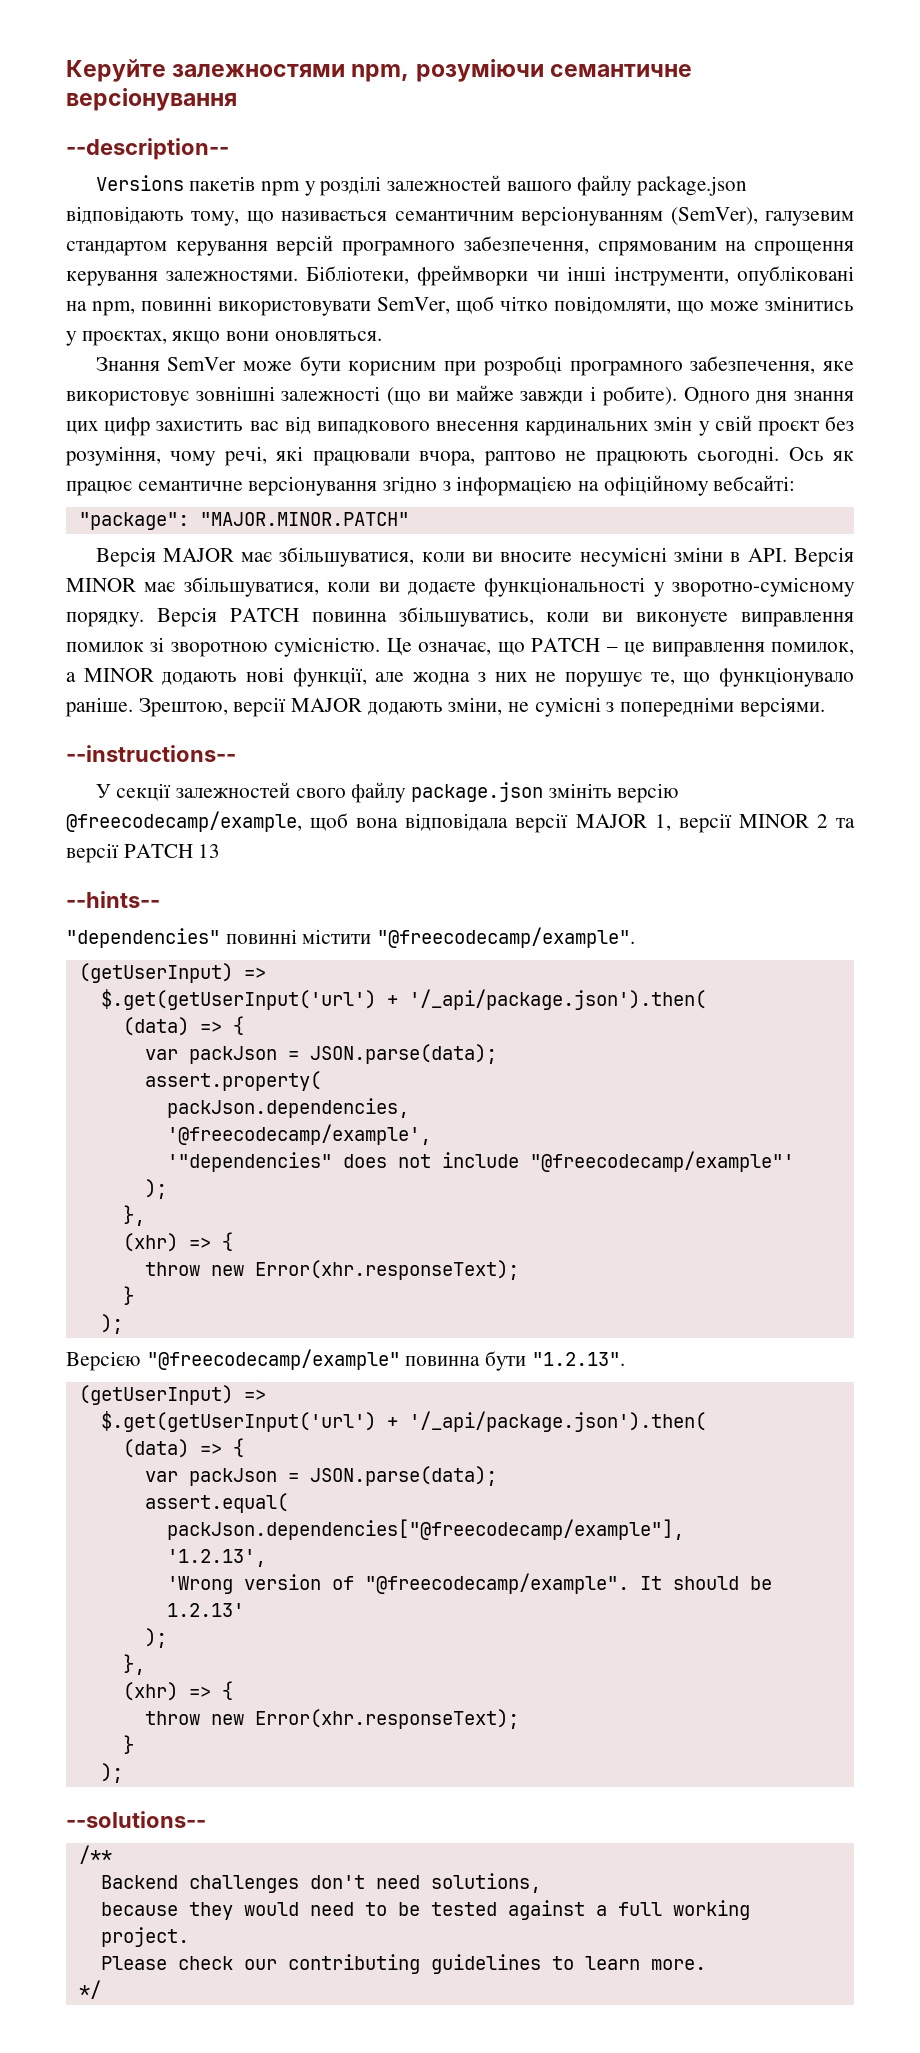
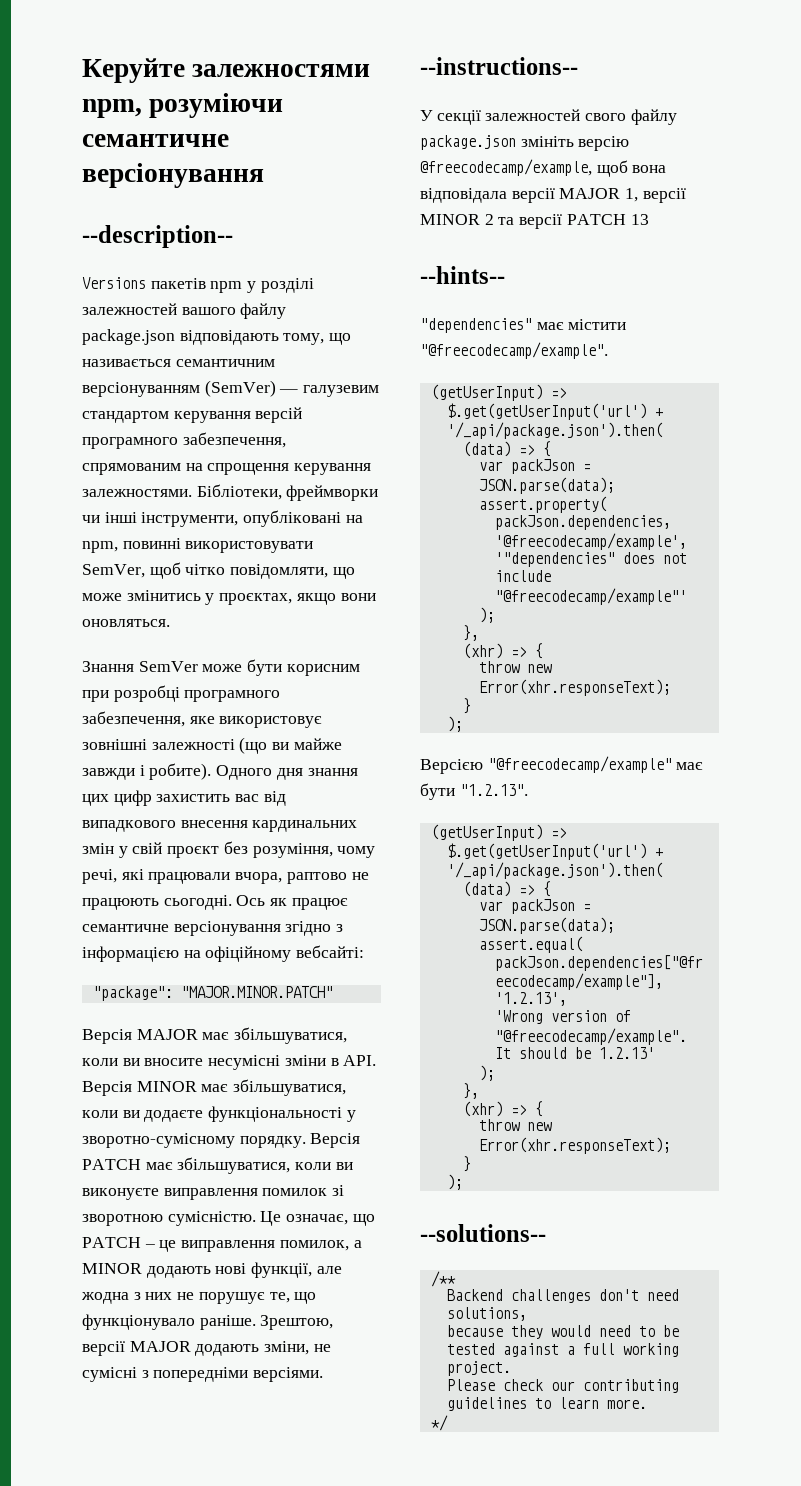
[670,207,758,225] (SemVer), -> [204,380,299,397] (SemVer) —
[311,607,534,627] повинна збільшуватись, -> [145,1157,291,1174] має збільшуватися,
[225,929,297,944] повинні -> [536,322,564,330] має
[405,1356,481,1366] повинна -> [676,762,704,770] має

